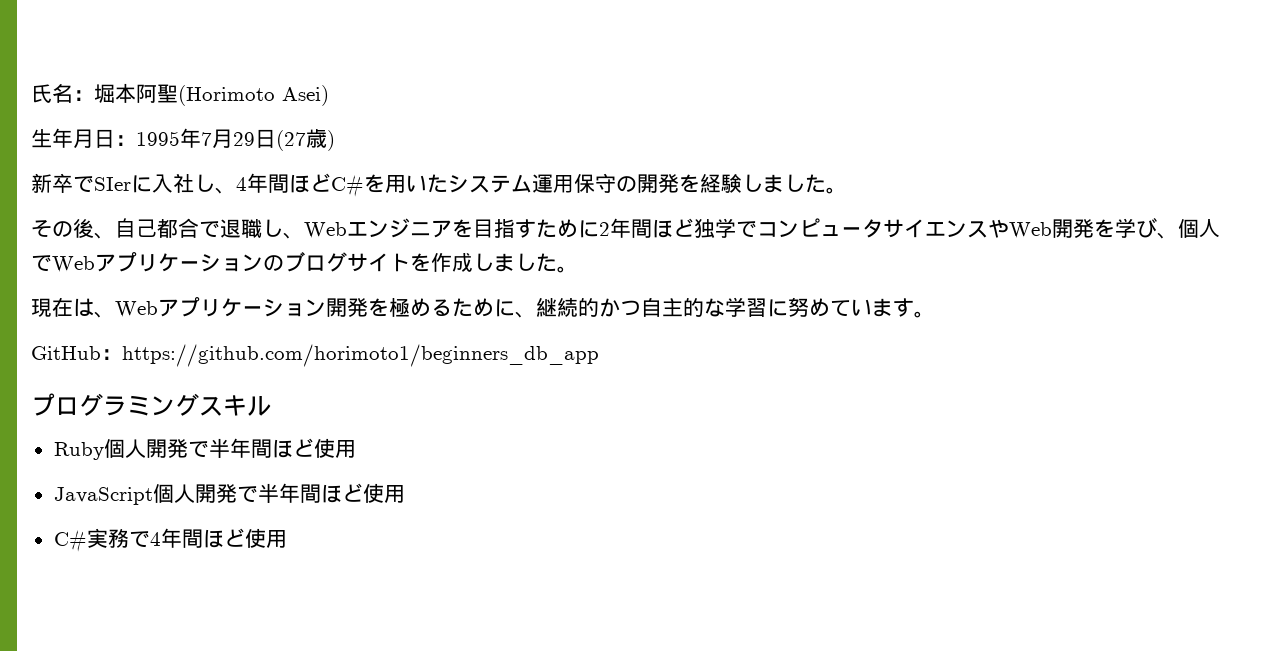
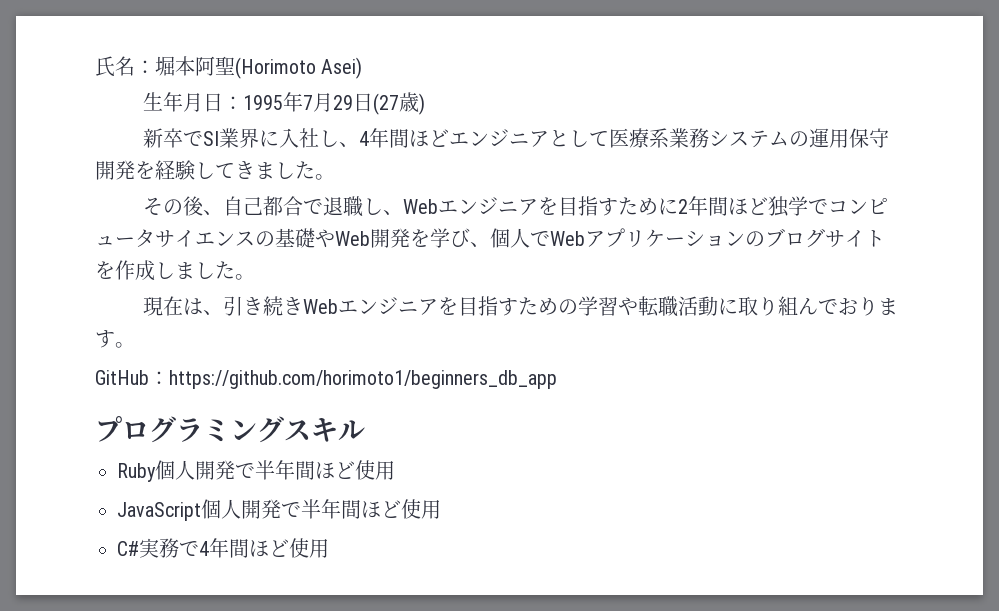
[94,177,131,191] SIer -> [202,128,259,148] SI業界
[331,174,448,197] C#を用いた -> [448,128,709,148] エンジニアとして医療系業務
(532, 183) none -> [788,131,809,147] の
[616,176,637,192] の -> (889, 138) none
(763, 183) none -> [215,161,255,179] てき
(988, 229) none -> [255,228,315,248] の基礎
[115,297,872,318] Webアプリケーション開発を極めるために、継続的かつ自主的な学習に努めてい -> [222,296,878,317] 引き続きWebエンジニアを目指すための学習や転職活動に取り組んでおり

